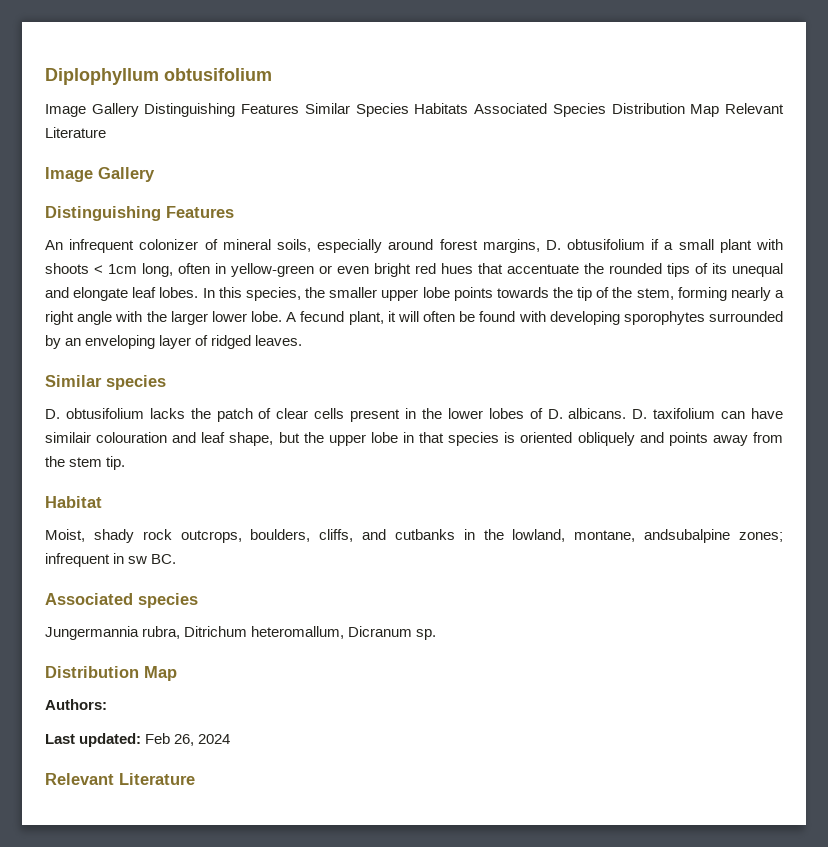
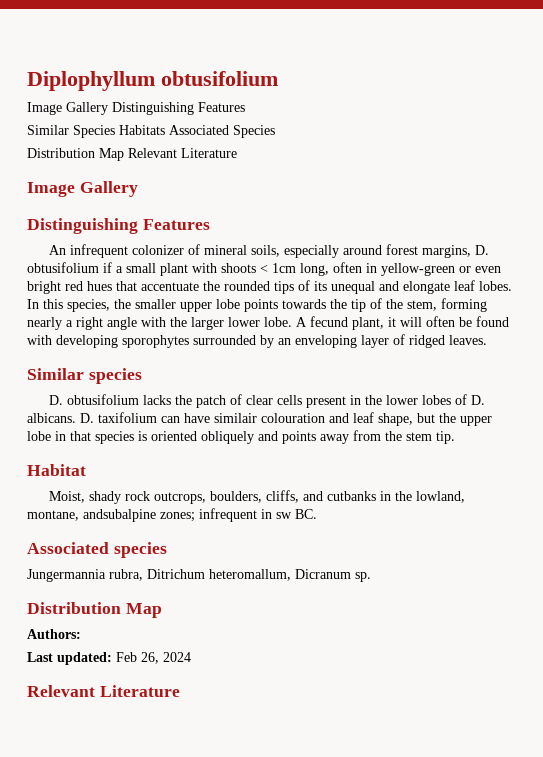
(300, 109) none -> (245, 107) //
(606, 110) none -> (275, 131) //

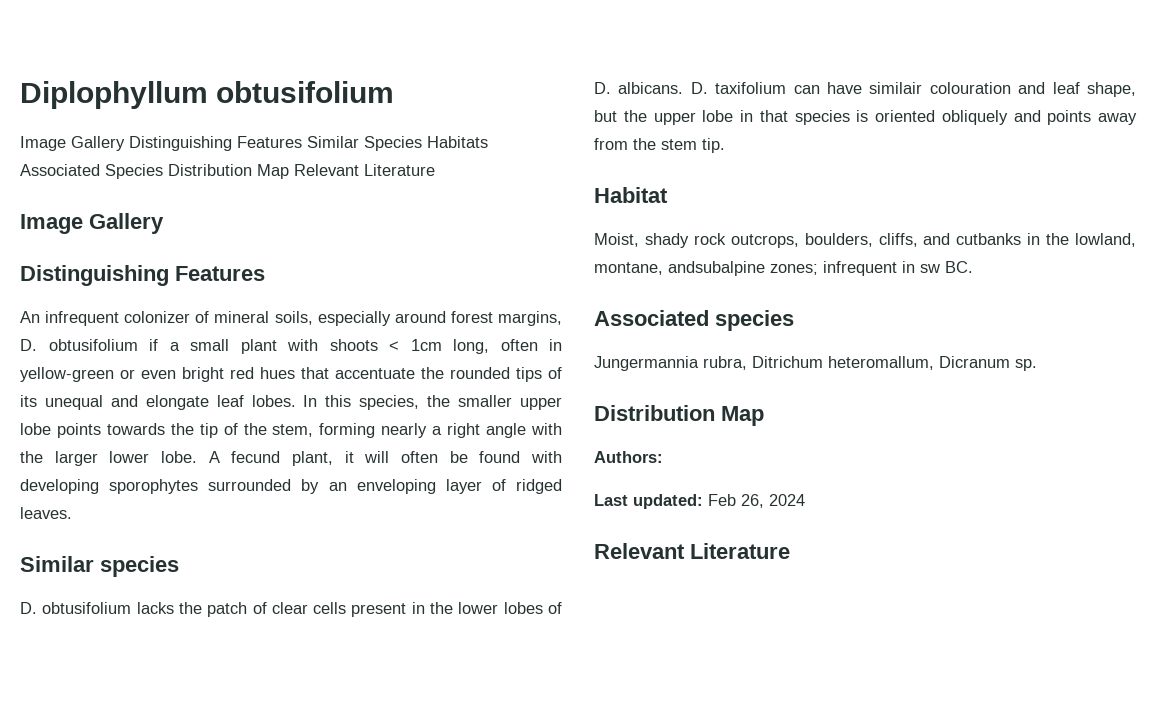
(245, 107) // -> (302, 142) none
(275, 131) // -> (163, 171) none

